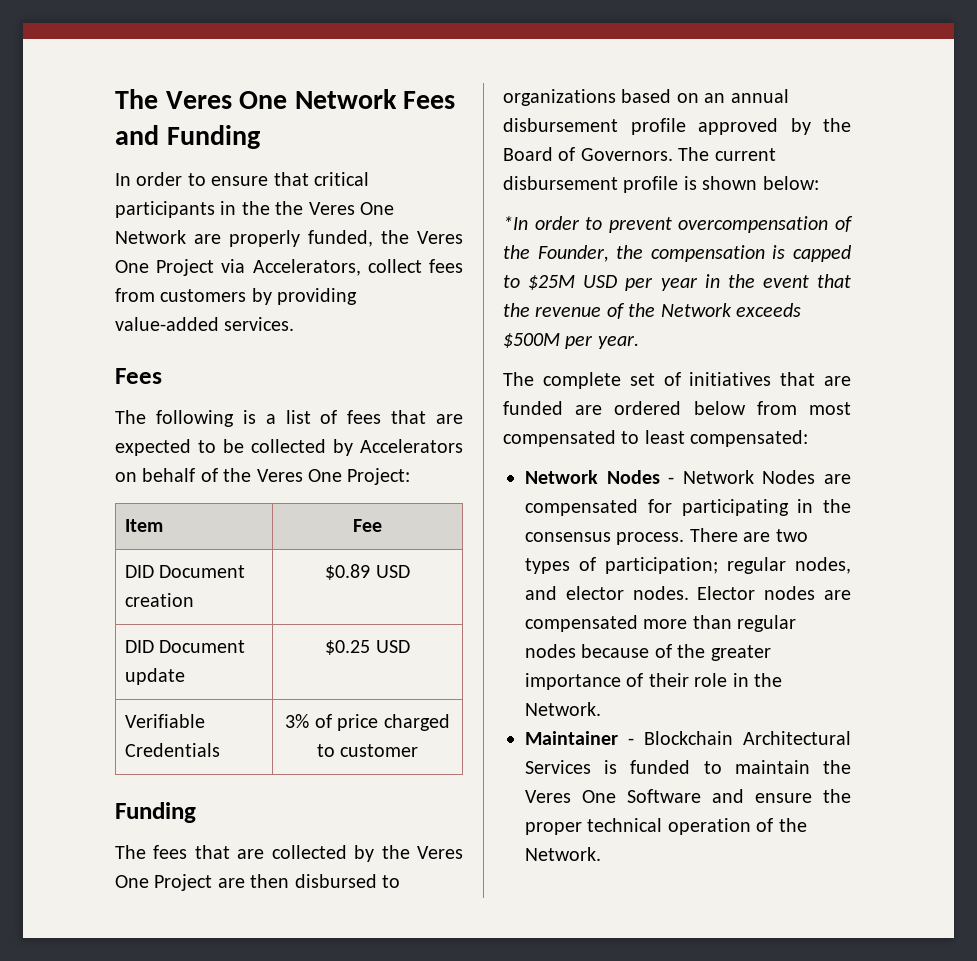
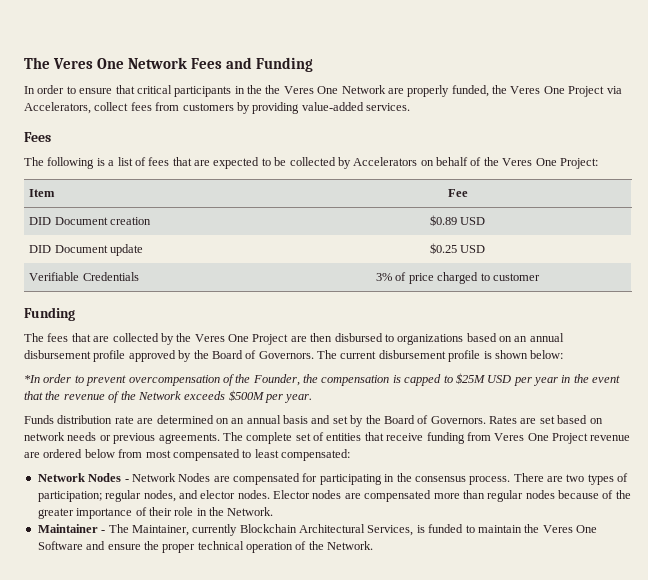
[503,372,851,389] [503,401,563,415] The complete set of initiatives that are funded -> [24,415,603,427] [24,432,631,444] Funds distribution rate are determined on an annual basis and set by the Board of Governors. Rates are set based on network needs or previous agreements. The complete set of entities that receive funding from Veres One Project revenue
(634, 741) none -> [108,524,238,536] The Maintainer, currently
[525,760,591,774] Services -> [367,525,414,536] Services,

